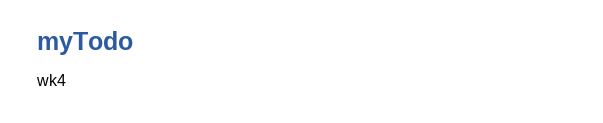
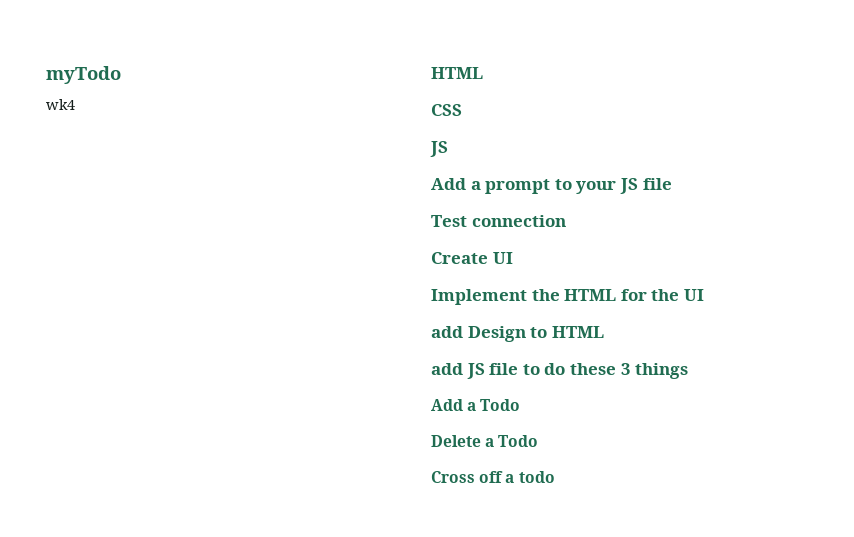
(66, 80) none -> [431,67,483,79] [431,104,462,116] [430,141,448,157] [431,178,672,194] [431,215,566,227] [431,252,513,264] [431,289,704,305] [431,326,604,342] [431,363,689,379] [431,399,521,411] [431,435,539,447] [431,471,555,483] // HTML // CSS // JS // Add a prompt to your JS file // Test connection // Create UI // Implement the HTML for the UI // add Design to HTML // add JS file to do these 3 things // Add a Todo // Delete a Todo // Cross off a todo

